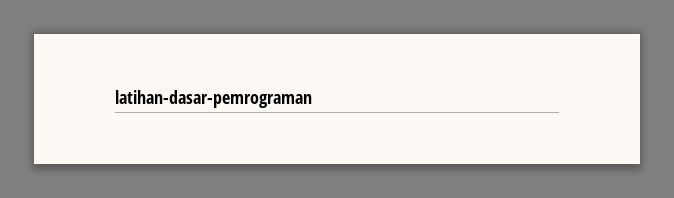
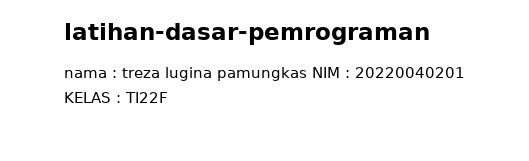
(312, 99) none -> [64,67,465,81] [64,92,168,103] // nama : treza lugina pamungkas NIM : 20220040201 KELAS : TI22F

